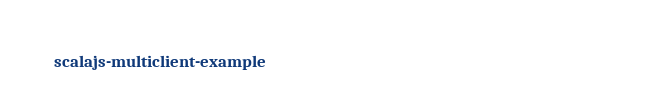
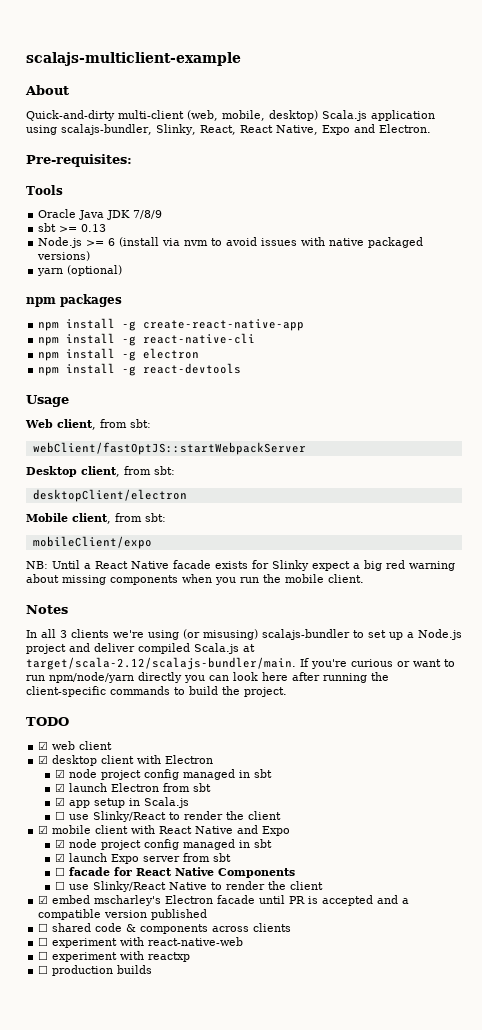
(266, 62) none -> [25,85,69,95] [26,110,435,121] [26,124,431,135] [26,154,132,167] [26,185,63,195] [38,209,163,220] [38,223,107,232] [38,237,424,248] [37,251,91,261] [37,265,123,276] [26,294,122,307] [38,318,305,331] [38,333,256,346] [38,348,200,361] [38,363,242,376] [26,395,69,407] [25,419,151,430] [32,442,306,455] [26,466,175,477] [32,489,187,502] [26,513,166,524] [32,536,152,549] [26,560,455,571] [26,574,364,585] [26,605,68,614] [26,629,462,640] [26,643,255,654] [26,657,455,670] [26,672,389,683] [26,686,287,697] [26,717,69,726] [38,741,113,750] [38,755,214,766] [54,769,272,780] [54,783,211,792] [54,797,189,808] [54,811,281,822] [38,825,291,836] [54,839,272,850] [54,853,231,864] [54,867,295,878] [54,881,323,892] [38,895,410,906] [38,909,208,920] [38,923,292,934] [38,937,244,948] [38,951,191,962] [38,965,153,976] // About // Quick-and-dirty multi-client (web, mobile, desktop) Scala.js application using scalajs-bundler, Slinky, React, React Native, Expo and Electron. // Pre-requisites: // Tools // Oracle Java JDK 7/8/9 // sbt >= 0.13 // Node.js >= 6 (install via nvm to avoid issues with native packaged versions) // yarn (optional) // npm packages // npm install -g create-react-native-app // npm install -g react-native-cli // npm install -g electron // npm install -g react-devtools // Usage // Web client, from sbt: // webClient/fastOptJS::startWebpackServer // Desktop client, from sbt: // desktopClient/electron // Mobile client, from sbt: // mobileClient/expo // NB: Until a React Native facade exists for Slinky expect a big red warning about missing components when you run the mobile client. // Notes // In all 3 clients we're using (or misusing) scalajs-bundler to set up a Node.js project and deliver compiled Scala.js at target/scala-2.12/scalajs-bundler/main. If you're curious or want to run npm/node/yarn directly you can look here after running the client-specific commands to build the project. // TODO // ☑ web client // ☑ desktop client with Electron // ☑ node project config managed in sbt // ☑ launch Electron from sbt // ☑ app setup in Scala.js // ☐ use Slinky/React to render the client // ☑ mobile client with React Native and Expo // ☑ node project config managed in sbt // ☑ launch Expo server from sbt // ☐ facade for React Native Components // ☐ use Slinky/React Native to render the client // ☑ embed mscharley's Electron facade until PR is accepted and a compatible version published // ☐ shared code & components across clients // ☐ experiment with react-native-web // ☐ experiment with reactxp // ☐ production builds

